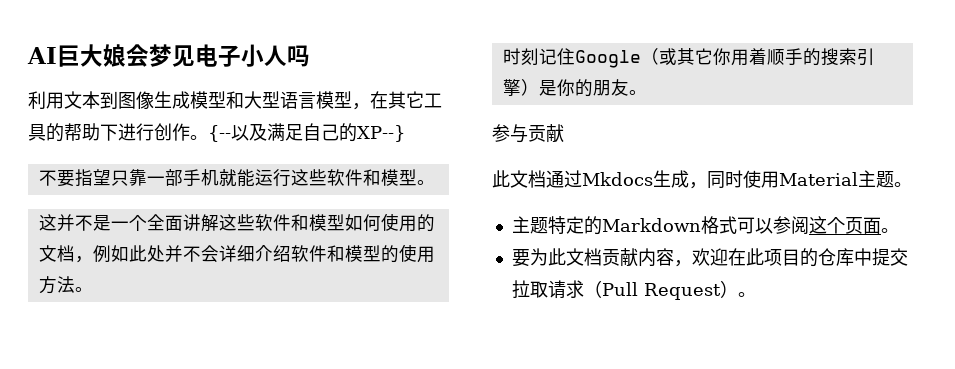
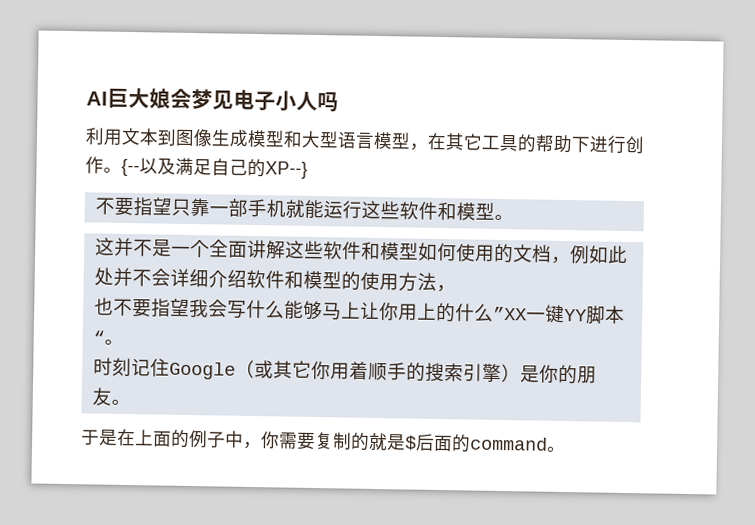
(75, 284) none -> [435,284,456,293] [93,297,625,325] [92,330,105,344] ， // 也不要指望我会写什么能够马上让你用上的什么”XX一键YY脚本“
[492,124,564,143] [492,170,912,189] [511,216,899,235] [511,248,908,267] [511,280,738,300] 参与贡献 // 此文档通过Mkdocs生成，同时使用Material主题。 // 主题特定的Markdown格式可以参阅这个页面。 // 要为此文档贡献内容，欢迎在此项目的仓库中提交拉取请求（Pull Request） -> [81,428,548,453] 于是在上面的例子中，你需要复制的就是$后面的command

